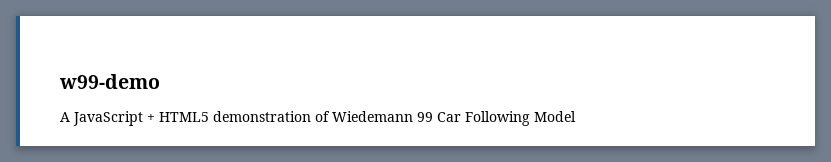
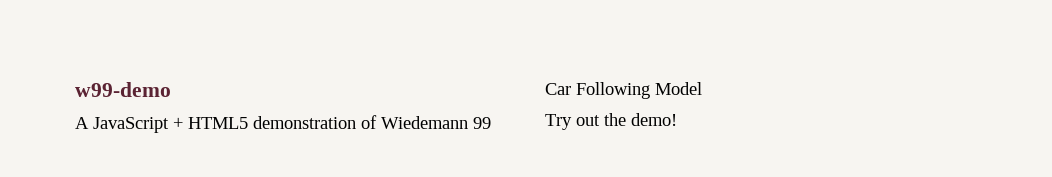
(576, 116) none -> [545,113,677,130] // Try out the demo!

